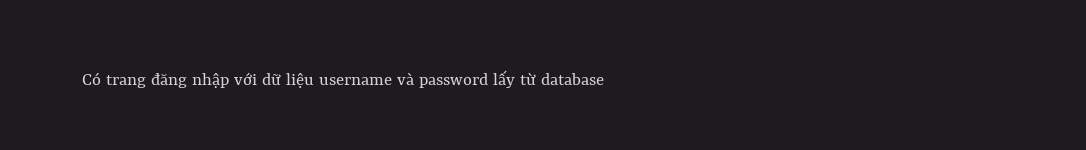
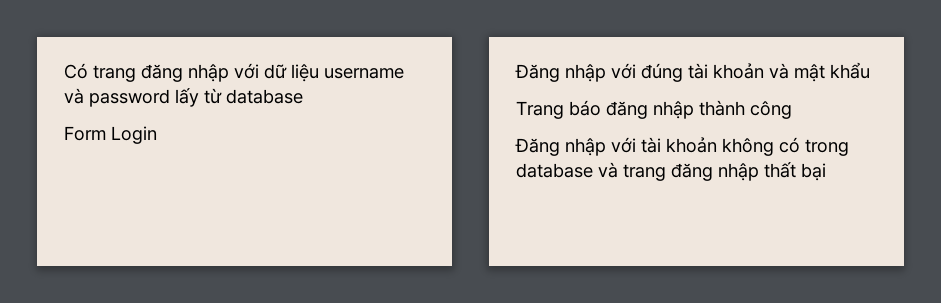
(604, 79) none -> [64,126,157,144] [515,62,870,82] [516,100,792,119] [515,137,849,156] [516,162,826,181] // Form Login // Đăng nhập với đúng tài khoản và mật khẩu // Trang báo đăng nhập thành công // Đăng nhập với tài khoản không có trong database và trang đăng nhập thất bại

